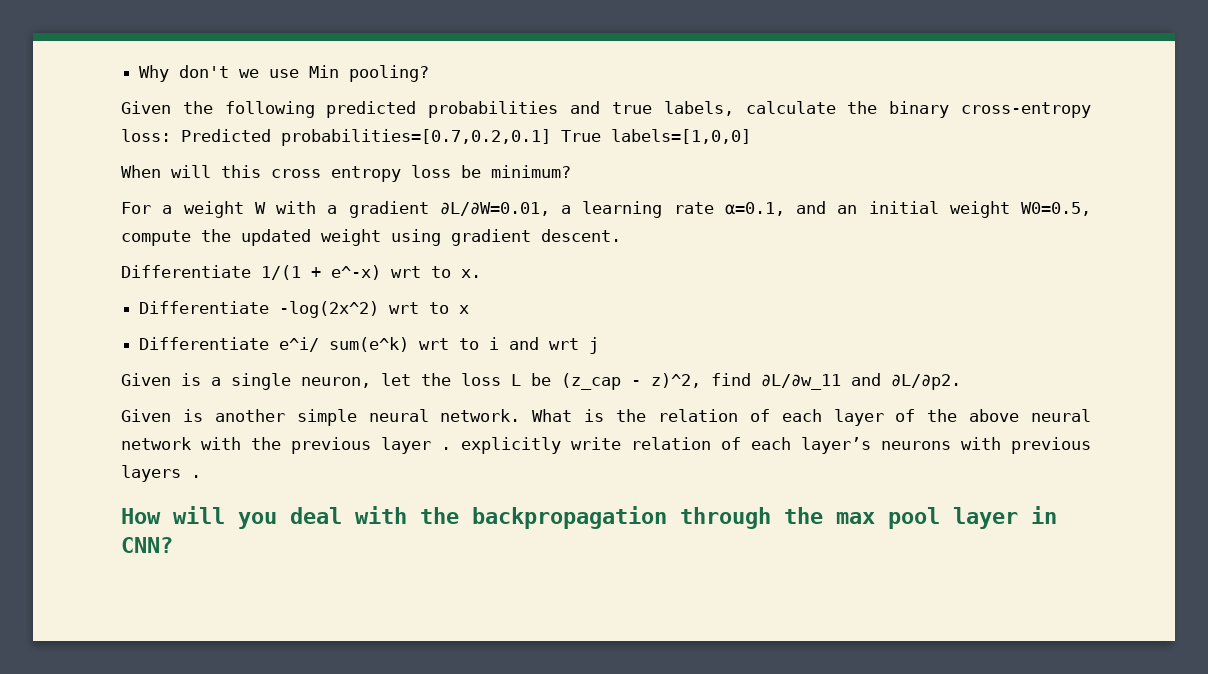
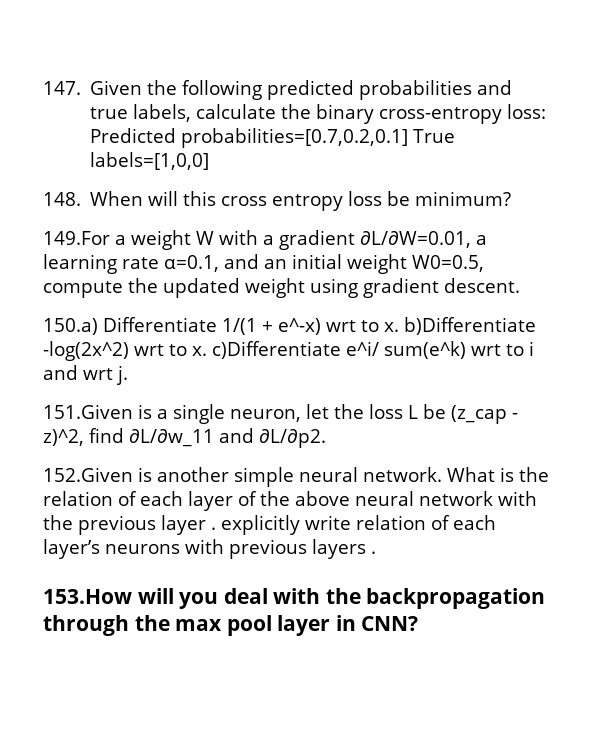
[139,65,430,82] Why don't we use Min pooling? // -> [43,81,81,95] 147.
(751, 136) none -> [43,192,81,206] 148.
[121,202,151,214] For -> [43,231,110,245] 149.For
(621, 235) none -> [43,318,98,335] 150.a)
[139,301,270,314] // Differentiate -> [404,317,536,335] b)Differentiate
[459,305,470,314] [139,337,270,350] x // Differentiate -> [192,341,341,359] x. c)Differentiate
[589,337,600,354] [121,373,171,386] j // Given -> [116,365,128,385] [43,404,133,419] j. // 151.Given
[121,409,171,422] Given -> [43,467,133,482] 152.Given
[121,508,161,524] How -> [43,589,132,604] 153.How

